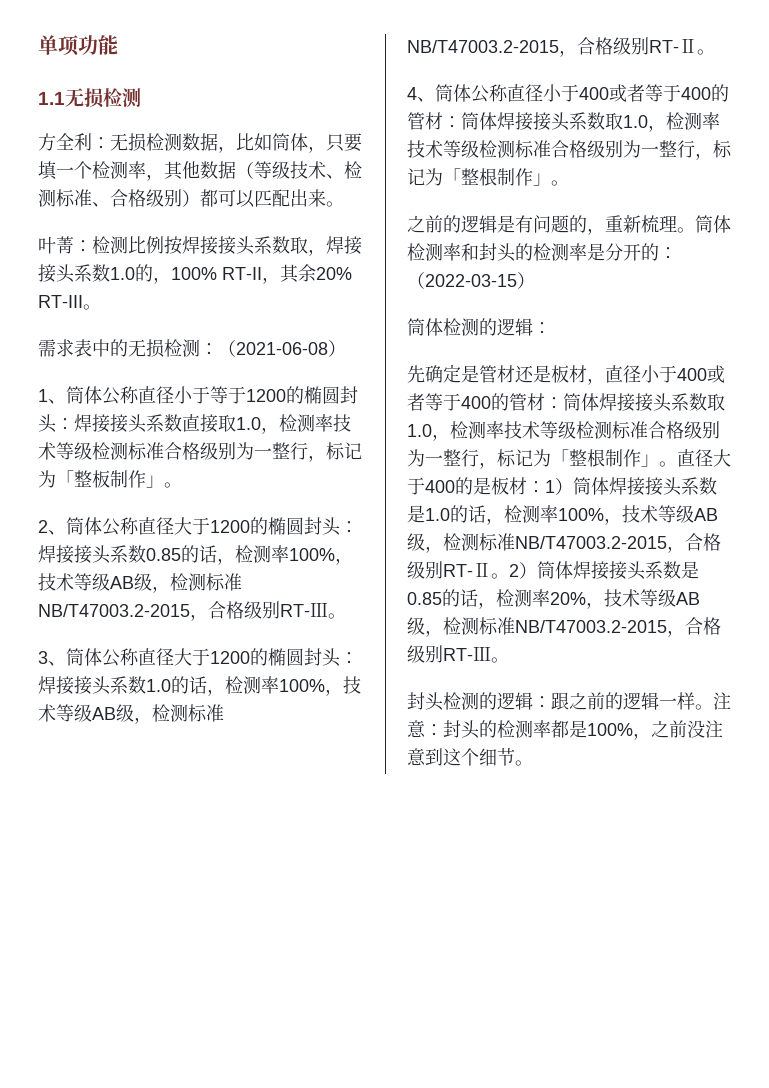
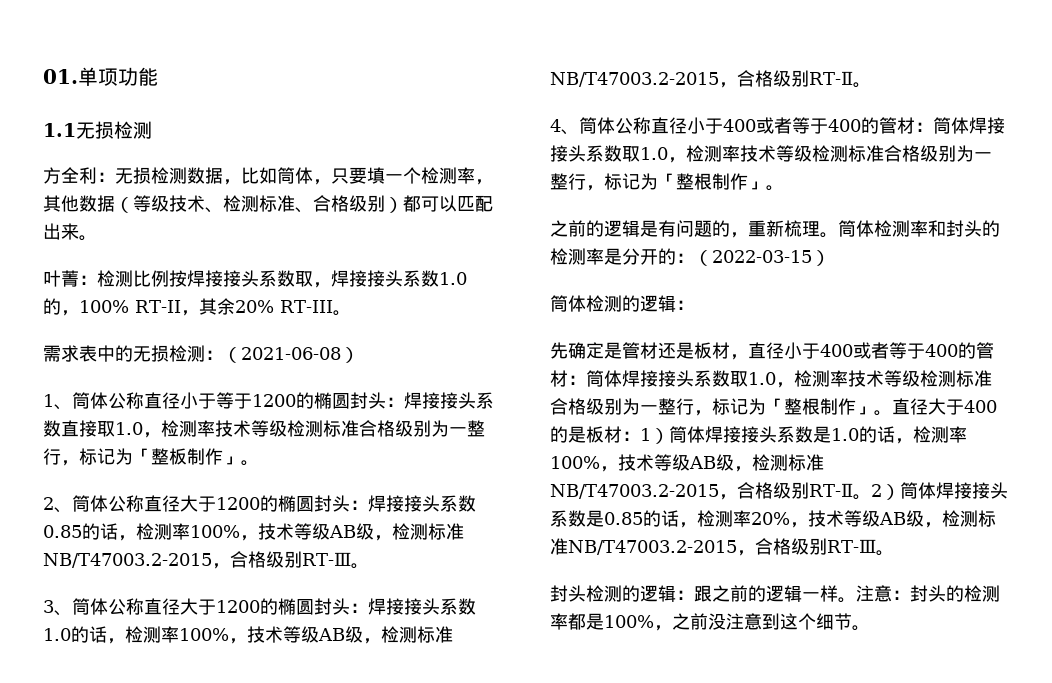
(38, 45) none -> [43,69,78,84] 01.

